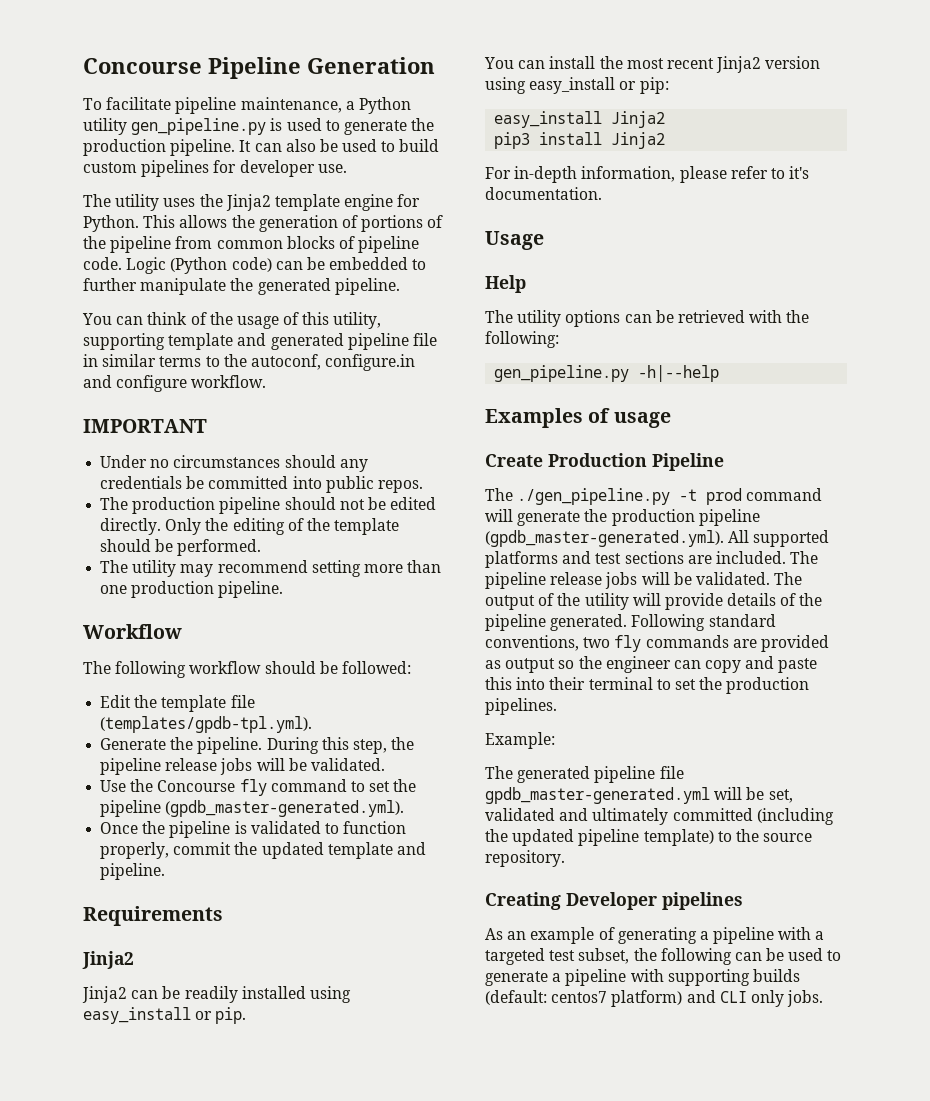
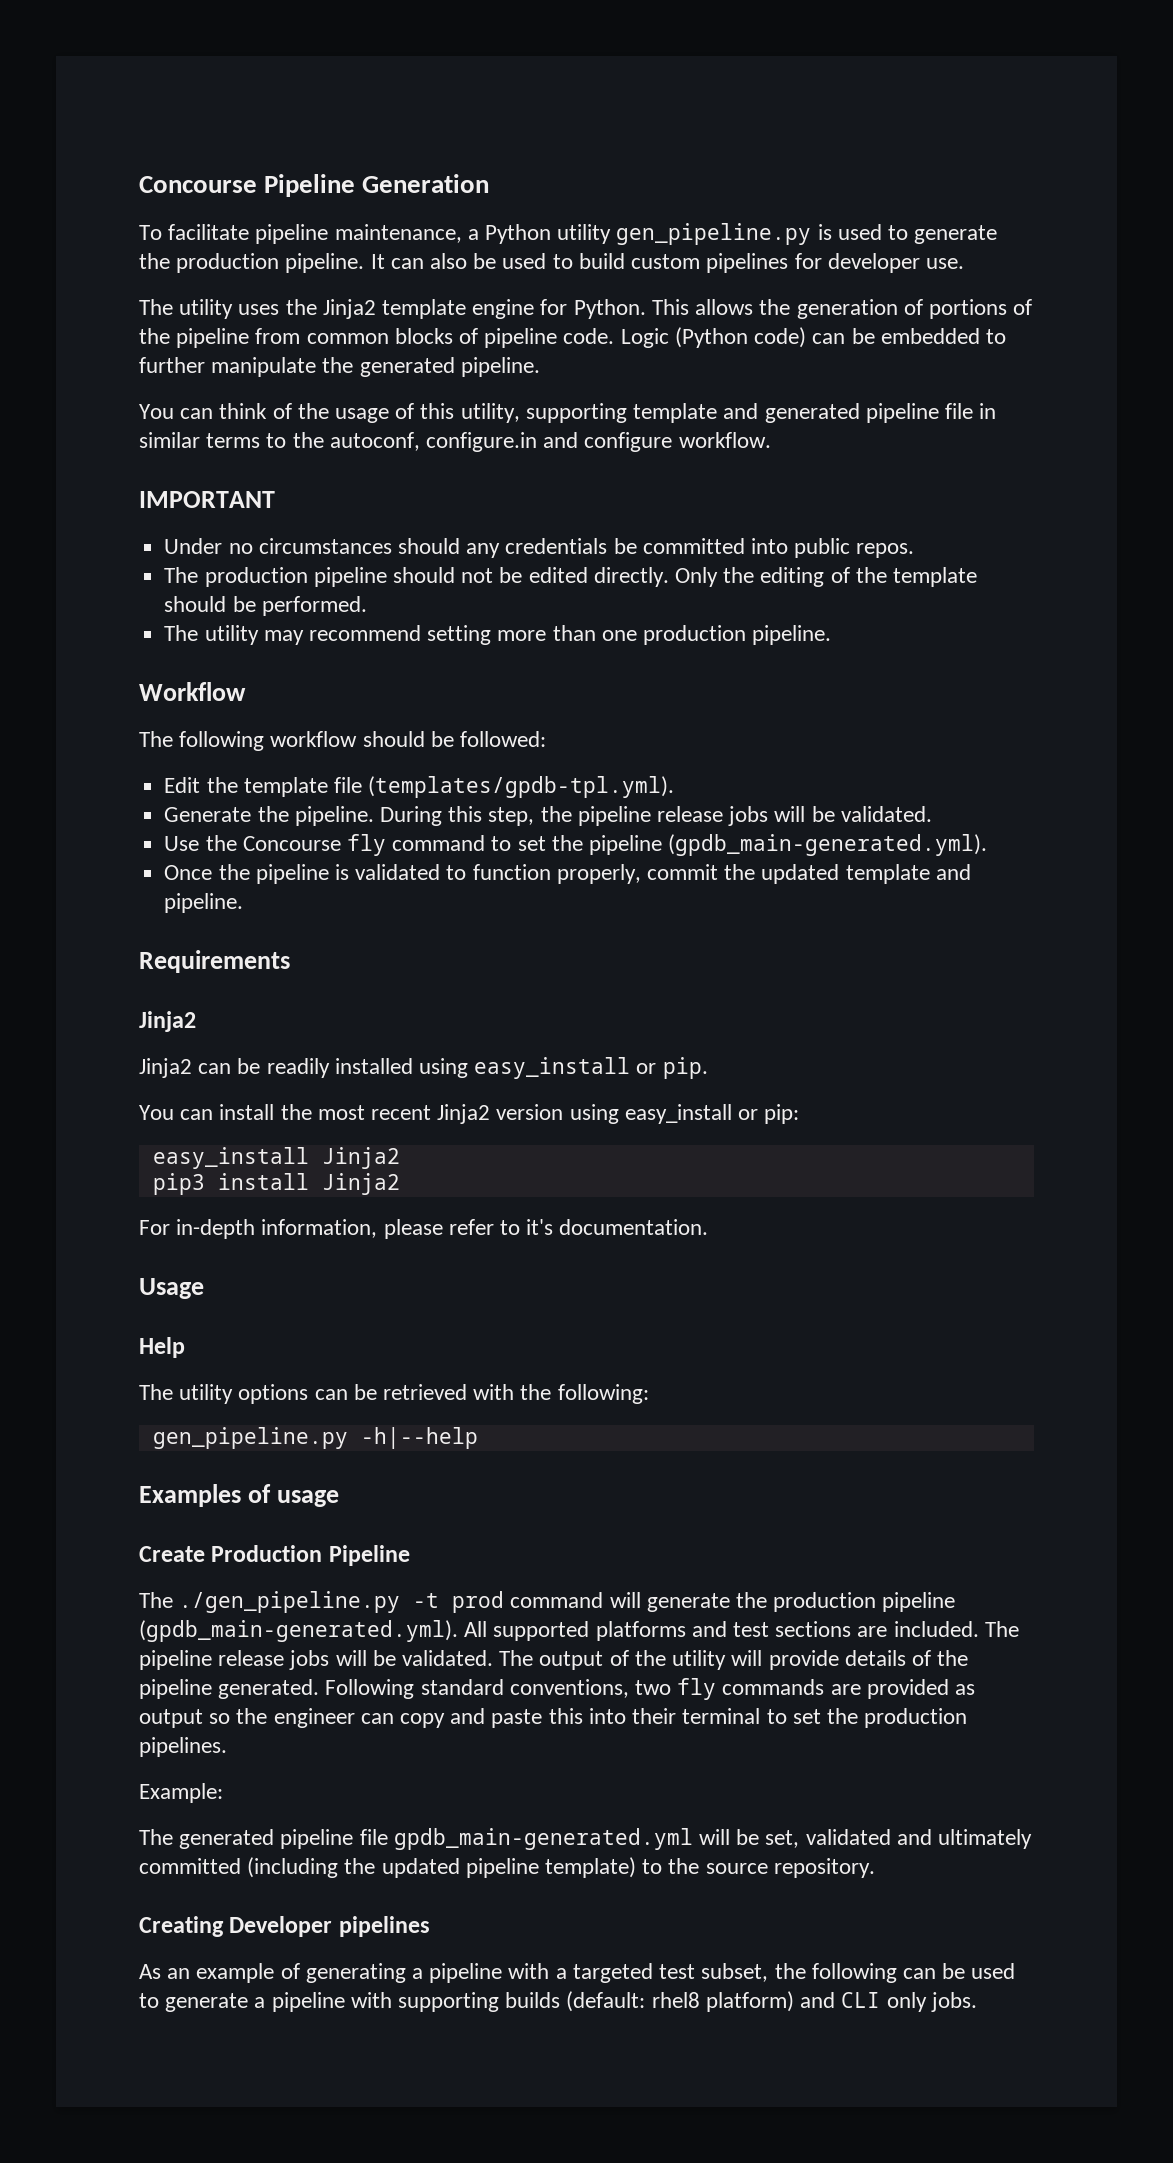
[165,800,405,817] (gpdb_master-generated.yml). -> [668,834,988,856] (gpdb_main-generated.yml).
[485,530,724,547] (gpdb_master-generated.yml). -> [139,1620,458,1642] (gpdb_main-generated.yml).
[485,787,710,804] gpdb_master-generated.yml -> [393,1828,693,1850] gpdb_main-generated.yml
[551,991,608,1003] centos7 -> [651,1992,700,2008] rhel8

